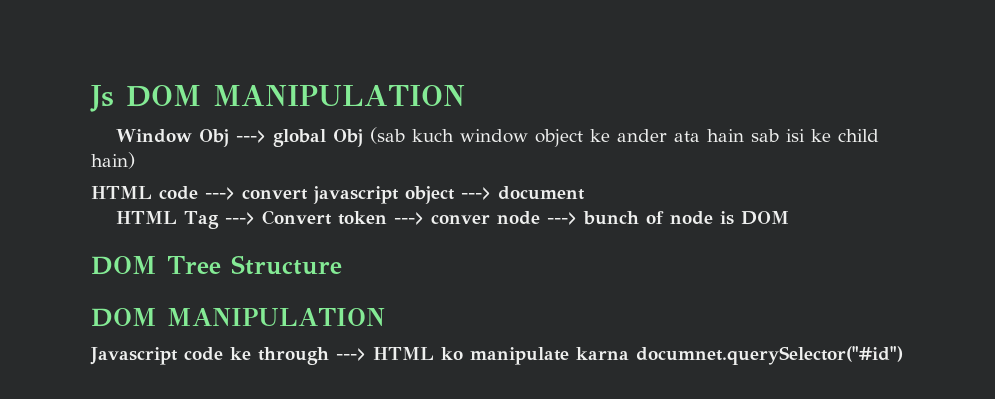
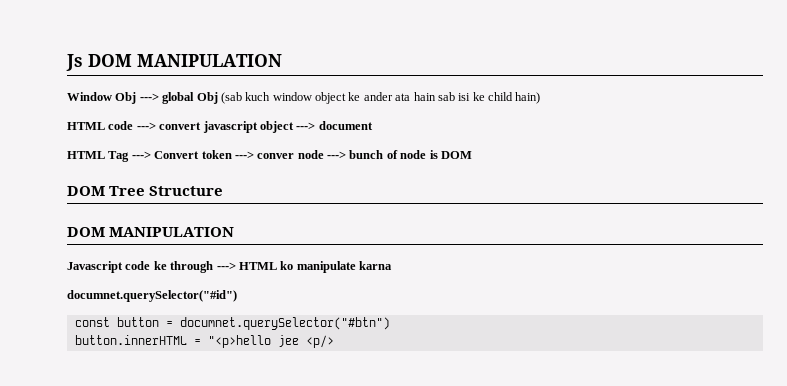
(629, 353) none -> (392, 265) //
(903, 355) none -> [74,317,390,330] [74,335,334,348] // const button = documnet.querySelector("#btn") // button.innerHTML = "<p>hello jee <p/>

